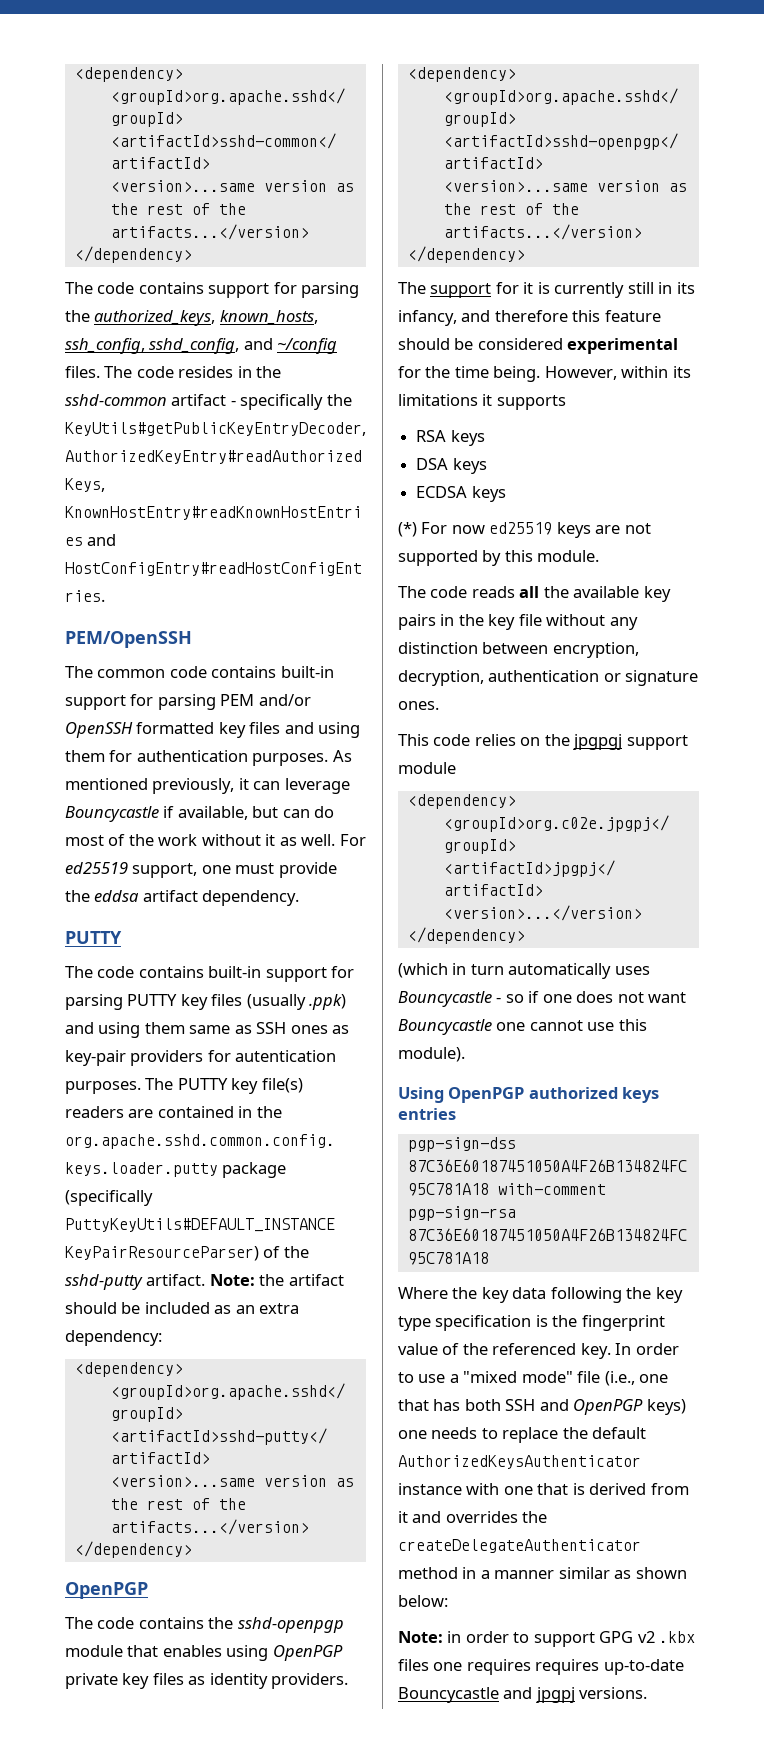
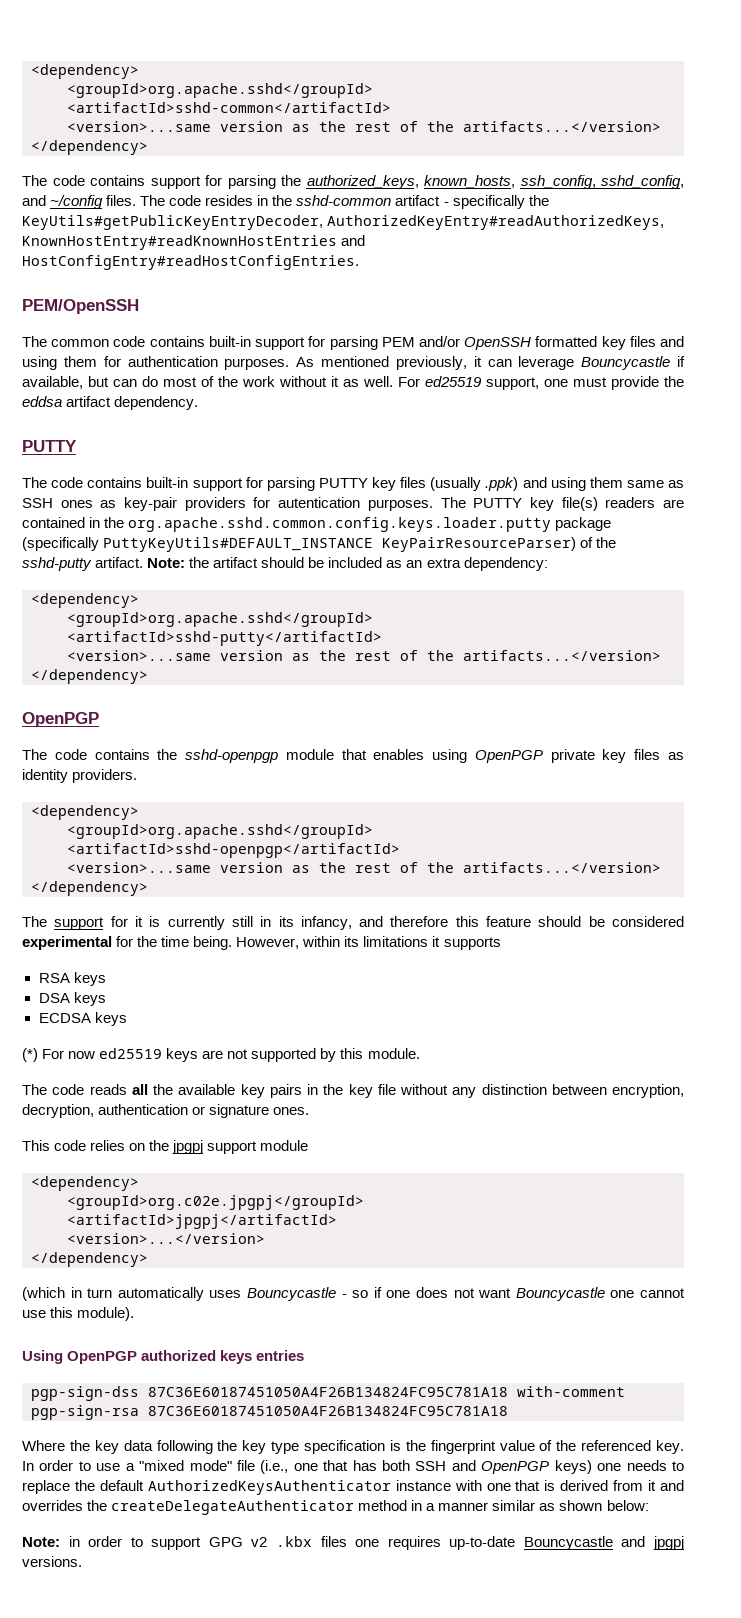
[573,734,623,750] jpgpgj -> [172,1140,204,1154] jpgpj
[535,1659,600,1675] requires -> (441, 1543) none

